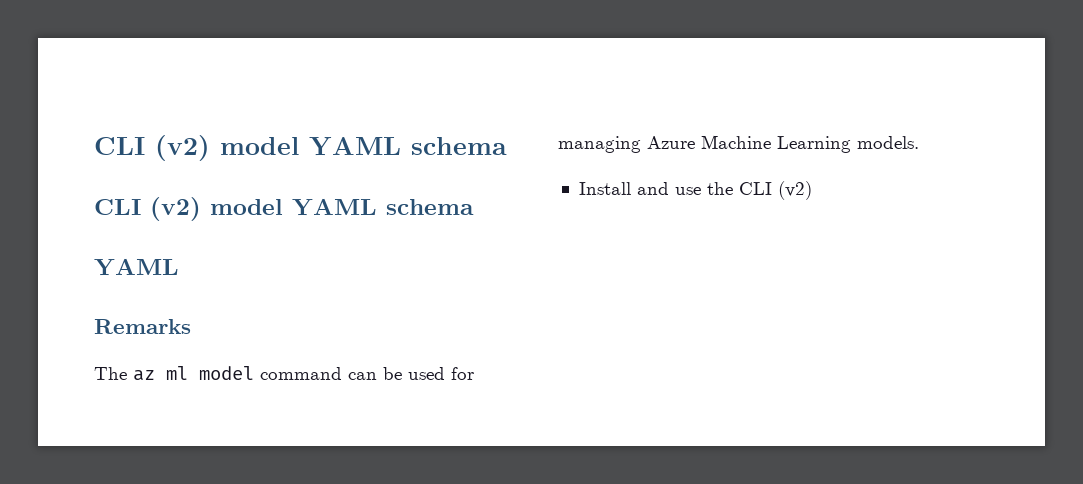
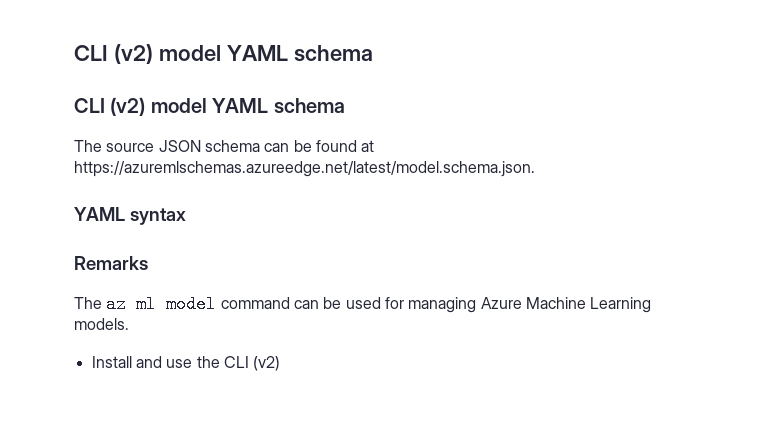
[94,258,179,276] // YAML -> [74,140,375,152] [74,161,535,177] [74,207,186,225] // The source JSON schema can be found at https://azuremlschemas.azureedge.net/latest/model.schema.json. // YAML syntax

